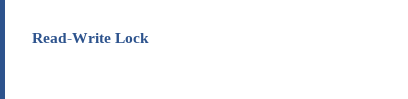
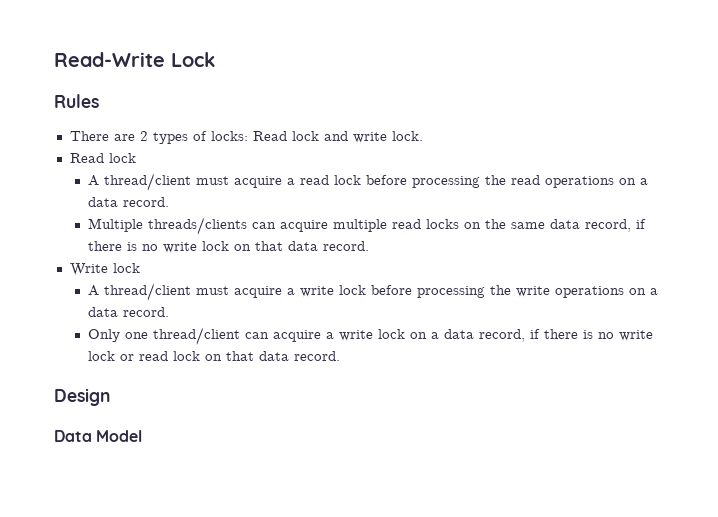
(150, 38) none -> [54,94,99,108] [69,131,423,144] [69,153,136,163] [87,173,648,191] [87,197,169,207] [87,217,646,235] [87,241,369,253] [69,263,140,276] [87,283,658,301] [87,307,169,317] [87,327,653,345] [87,351,340,361] [54,388,110,406] [54,430,143,442] // Rules // There are 2 types of locks: Read lock and write lock. // Read lock // A thread/client must acquire a read lock before processing the read operations on a data record. // Multiple threads/clients can acquire multiple read locks on the same data record, if there is no write lock on that data record. // Write lock // A thread/client must acquire a write lock before processing the write operations on a data record. // Only one thread/client can acquire a write lock on a data record, if there is no write lock or read lock on that data record. // Design // Data Model

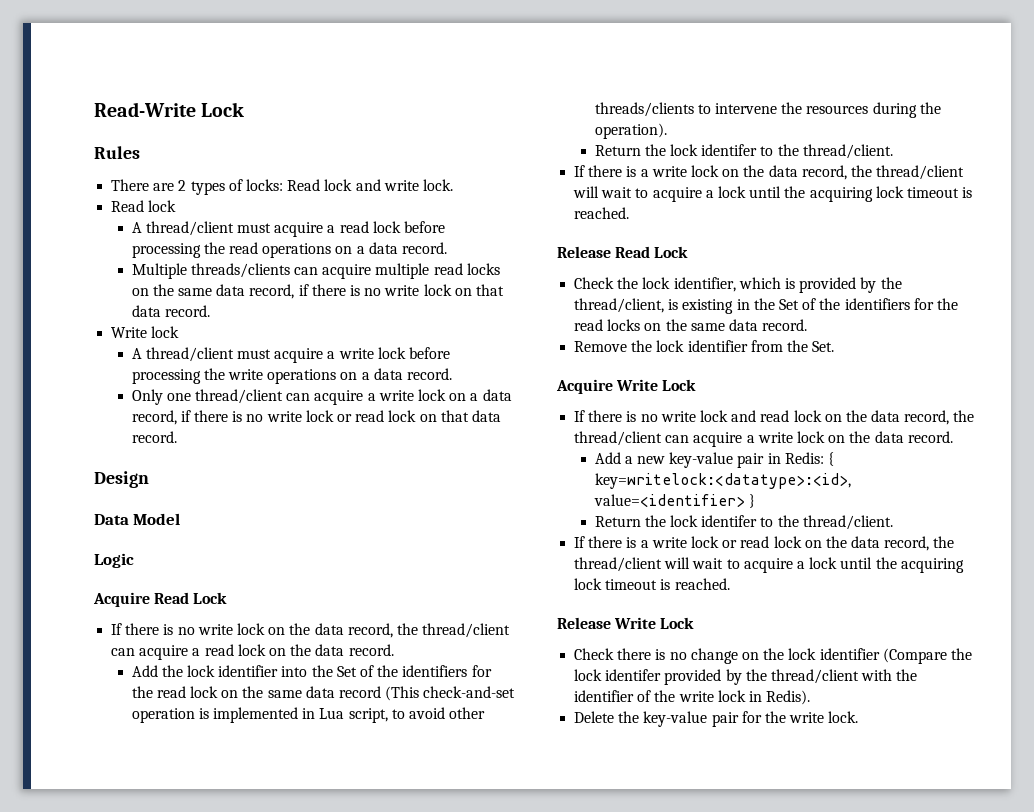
(143, 436) none -> [94,553,134,568] [93,592,228,607] [111,623,511,638] [111,644,394,660] [131,665,492,677] [131,686,516,701] [131,707,486,723] [594,102,941,118] [594,123,667,139] [594,144,893,159] [574,165,965,180] [573,186,973,202] [574,207,630,219] [557,246,689,258] [574,277,902,293] [574,298,958,314] [574,319,808,331] [574,340,835,352] [556,379,697,394] [574,410,975,425] [574,431,953,447] [594,452,834,468] [594,473,851,489] [593,494,755,508] [594,515,893,530] [574,536,955,551] [574,557,964,573] [574,578,730,590] [557,617,695,629] [574,648,972,664] [574,669,918,685] [574,690,811,705] [574,711,859,727] // Logic // Acquire Read Lock // If there is no write lock on the data record, the thread/client can acquire a read lock on the data record. // Add the lock identifier into the Set of the identifiers for the read lock on the same data record (This check-and-set operation is implemented in Lua script, to avoid other threads/clients to intervene the resources during the operation). // Return the lock identifer to the thread/client. // If there is a write lock on the data record, the thread/client will wait to acquire a lock until the acquiring lock timeout is reached. // Release Read Lock // Check the lock identifier, which is provided by the thread/client, is existing in the Set of the identifiers for the read locks on the same data record. // Remove the lock identifier from the Set. // Acquire Write Lock // If there is no write lock and read lock on the data record, the thread/client can acquire a write lock on the data record. // Add a new key-value pair in Redis: { key=writelock:<datatype>:<id>, value=<identifier> } // Return the lock identifer to the thread/client. // If there is a write lock or read lock on the data record, the thread/client will wait to acquire a lock until the acquiring lock timeout is reached. // Release Write Lock // Check there is no change on the lock identifier (Compare the lock identifer provided by the thread/client with the identifier of the write lock in Redis). // Delete the key-value pair for the write lock.

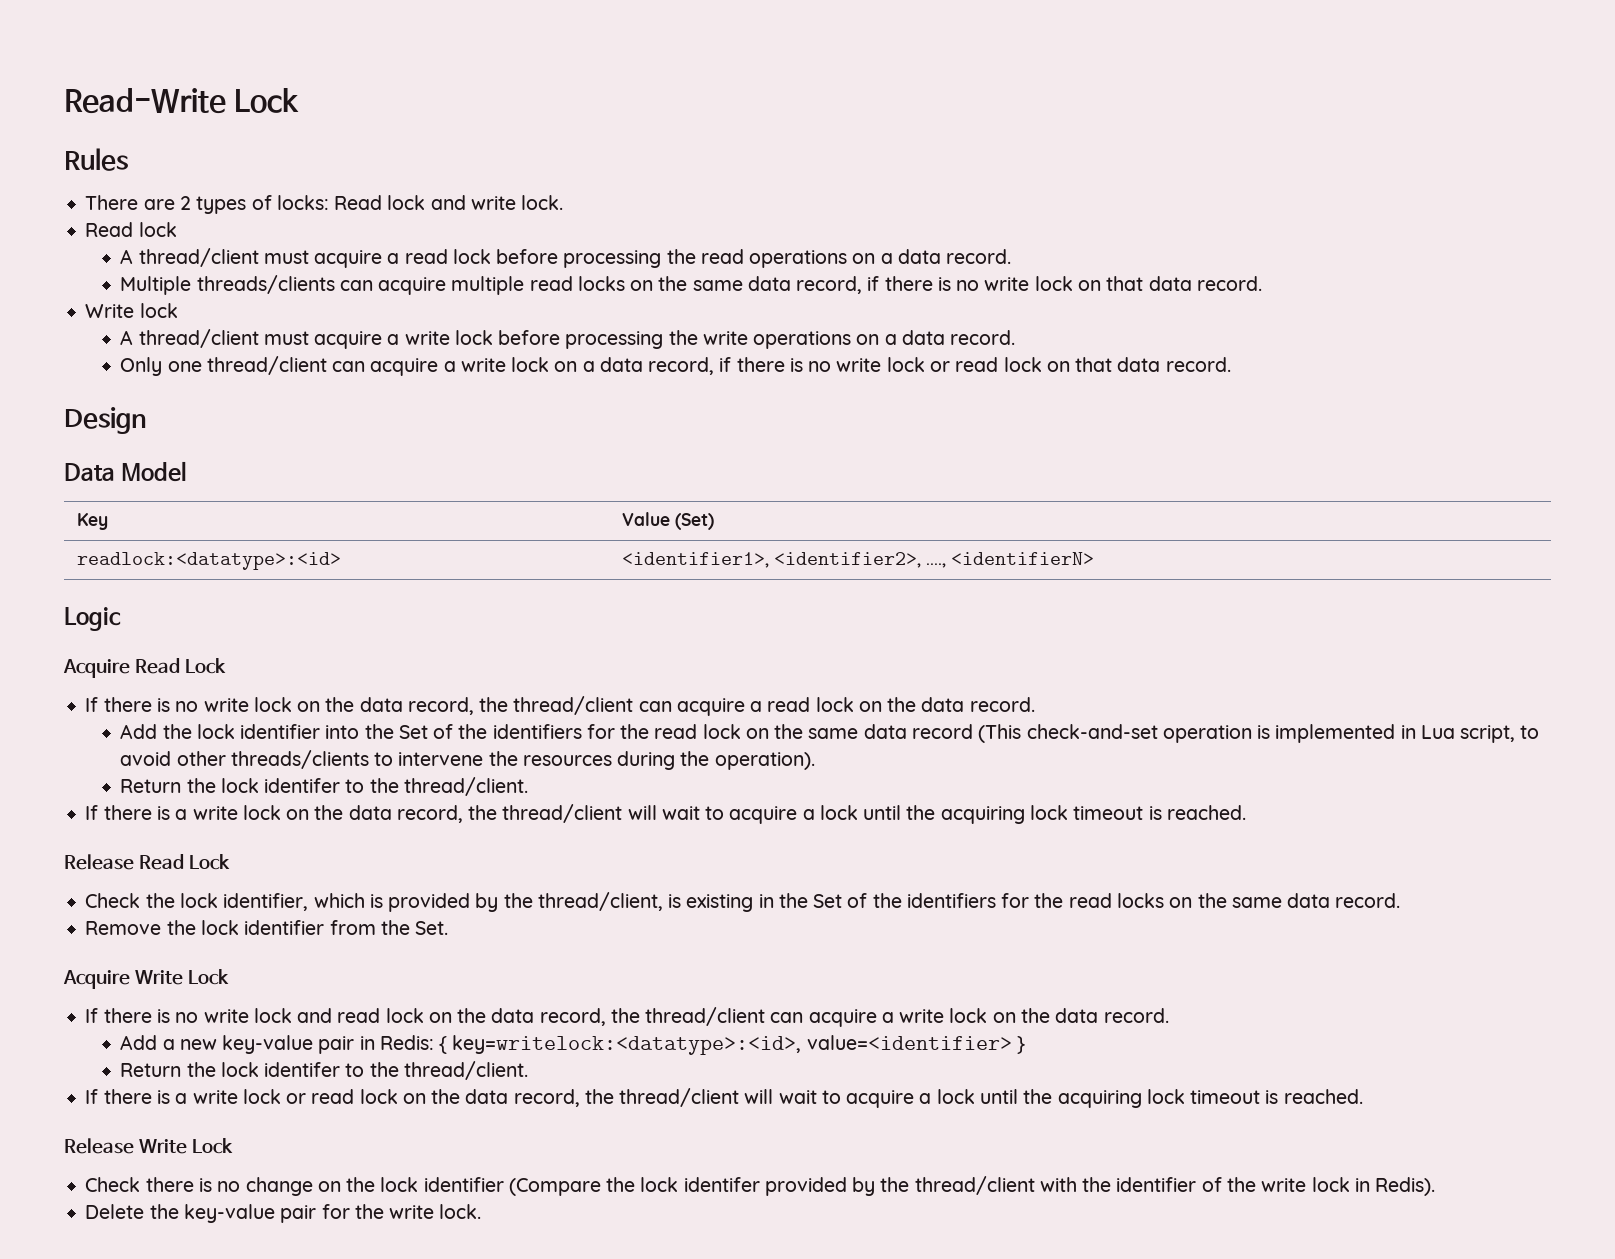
(181, 519) none -> [77,513,109,530] [622,512,715,530] [77,552,342,570] [622,552,1095,568] // Key | Value (Set) // readlock:<datatype>:<id> | <identifier1>, <identifier2>, ...., <identifierN>

